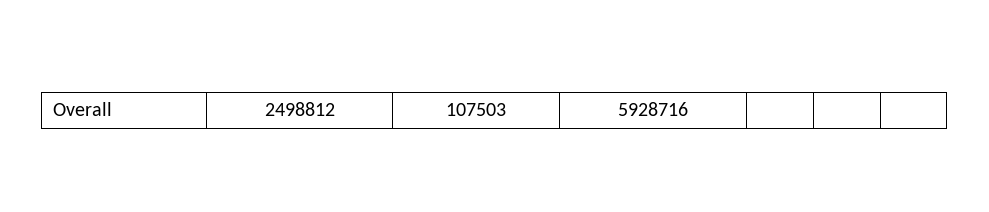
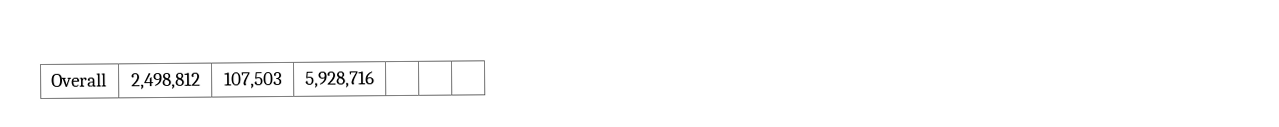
[264,102,335,116] [446,103,506,116] [618,102,688,116] 2498812 | 107503 | 5928716 -> [130,72,201,90] [223,71,283,89] [305,71,375,88] 2,498,812 | 107,503 | 5,928,716

